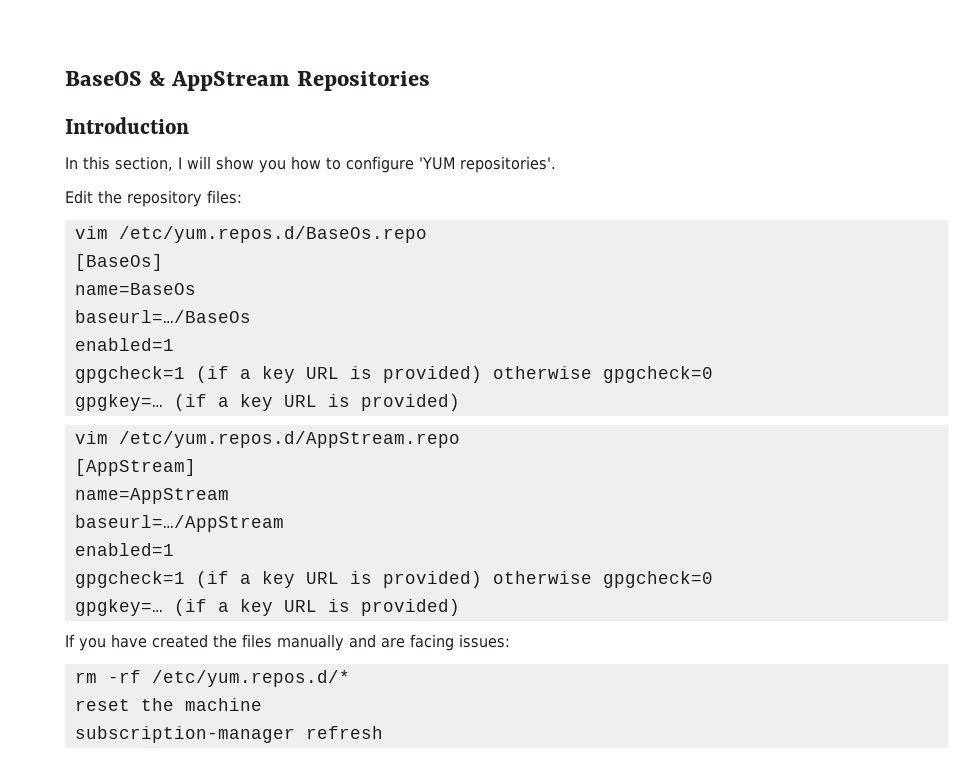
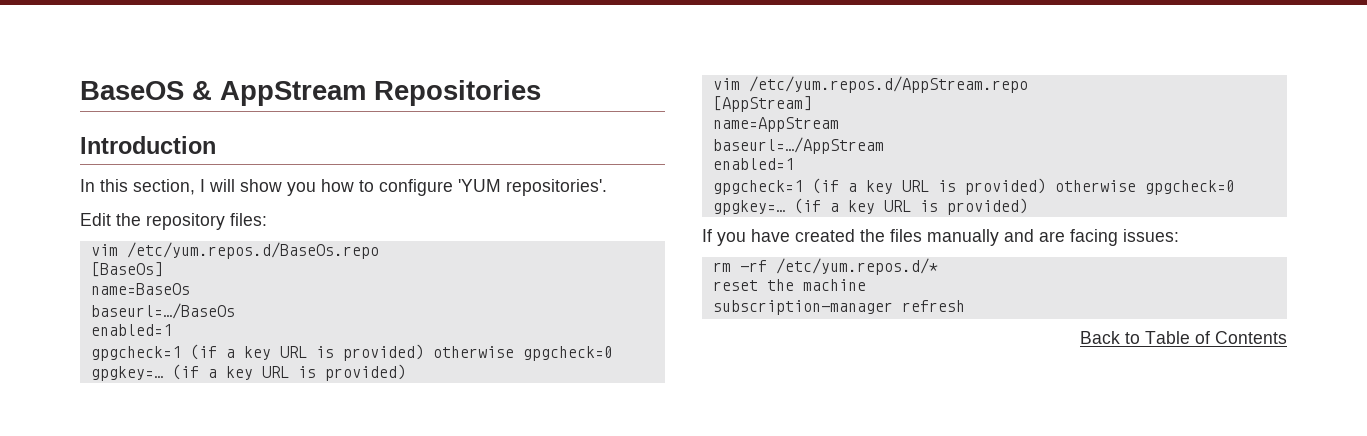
(383, 732) none -> [1080,331,1287,344] // Back to Table of Contents

